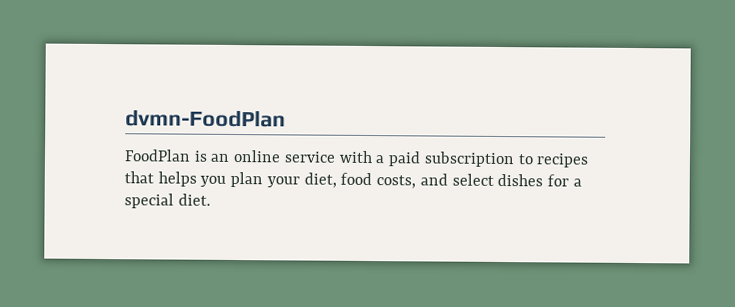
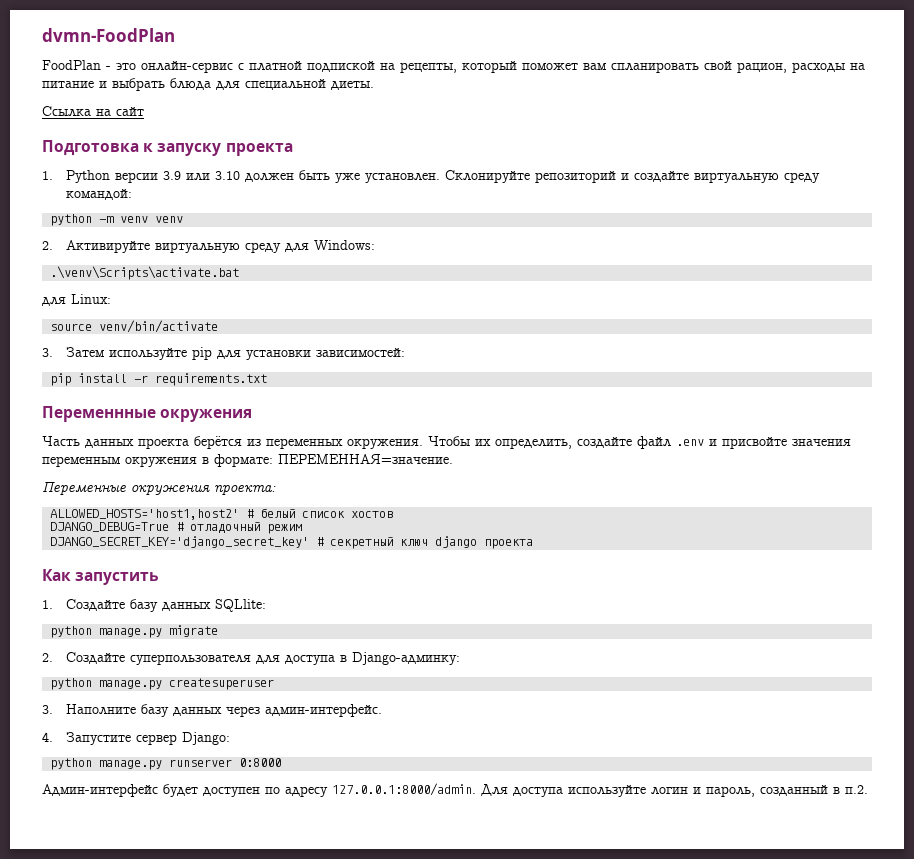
[193,149,590,168] [124,171,582,189] [124,193,211,209] is an online service with a paid subscription to recipes that helps you plan your diet, food costs, and select dishes for a special diet. -> [106,61,865,73] [42,78,374,91] [42,106,144,117] [42,140,293,156] [42,170,821,183] [66,189,133,200] [50,214,184,226] [42,240,376,253] [50,266,240,280] [42,294,111,306] [50,320,219,333] [42,347,406,360] [50,373,268,386] [42,406,253,422] [42,436,851,449] [42,454,453,467] [42,482,276,495] [50,508,394,520] [50,522,303,534] [50,536,534,549] [42,569,160,585] [42,599,267,612] [50,625,219,638] [42,652,461,665] [50,678,275,690] [42,704,383,717] [42,732,231,745] [50,758,282,770] [42,783,868,797] - это онлайн-сервис с платной подпиской на рецепты, который поможет вам спланировать свой рацион, расходы на питание и выбрать блюда для специальной диеты. // Ссылка на сайт // Подготовка к запуску проекта // 1. Python версии 3.9 или 3.10 должен быть уже установлен. Склонируйте репозиторий и создайте виртуальную среду командой: // python -m venv venv // 2. Активируйте виртуальную среду для Windows: // .\venv\Scripts\activate.bat // для Linux: // source venv/bin/activate // 3. Затем используйте pip для установки зависимостей: // pip install -r requirements.txt // Переменнные окружения // Часть данных проекта берётся из переменных окружения. Чтобы их определить, создайте файл .env и присвойте значения переменным окружения в формате: ПЕРЕМЕННАЯ=значение. // Переменные окружения проекта: // ALLOWED_HOSTS='host1,host2' # белый список хостов // DJANGO_DEBUG=True # отладочный режим // DJANGO_SECRET_KEY='django_secret_key' # секретный ключ django проекта // Как запустить // 1. Создайте базу данных SQLlite: // python manage.py migrate // 2. Создайте суперпользователя для доступа в Django-админку: // python manage.py createsuperuser // 3. Наполните базу данных через админ-интерфейс. // 4. Запустите сервер Django: // python manage.py runserver 0:8000 // Админ-интерфейс будет доступен по адресу 127.0.0.1:8000/admin. Для доступа используйте логин и пароль, созданный в п.2.

